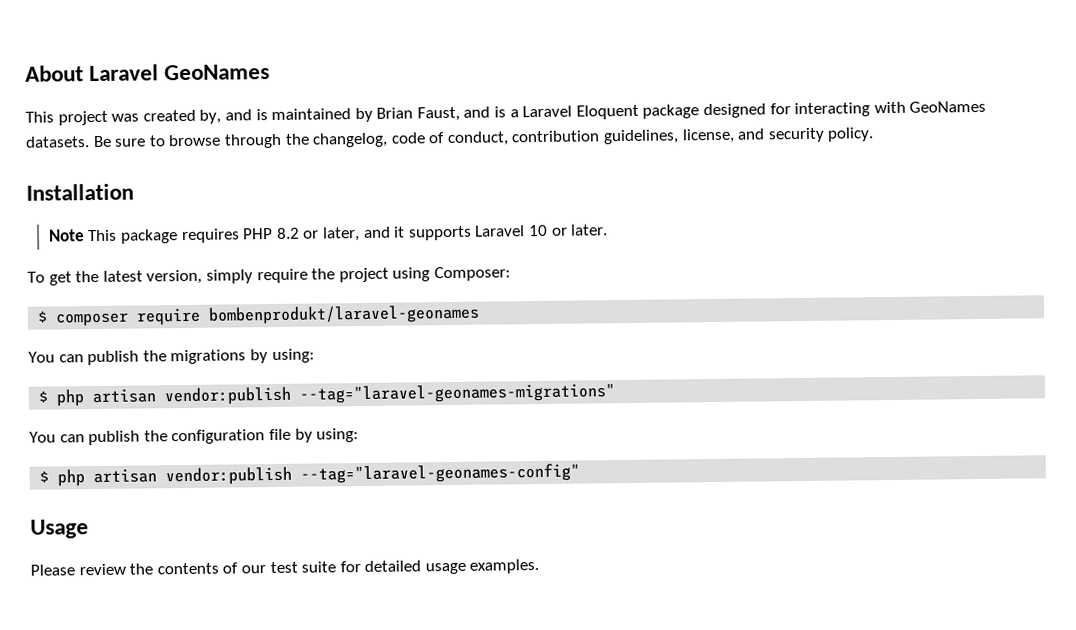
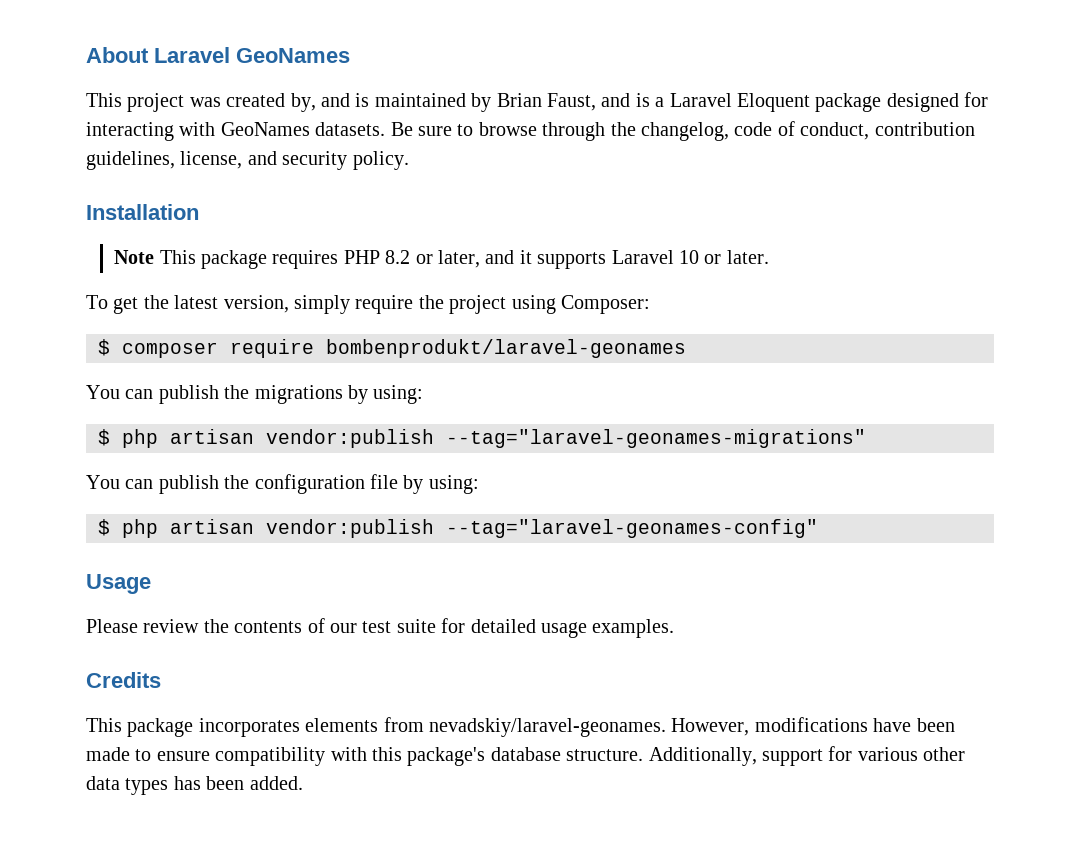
(540, 566) none -> [86,672,161,688] [86,717,955,737] [86,746,966,766] [86,776,303,795] // Credits // This package incorporates elements from nevadskiy/laravel-geonames. However, modifications have been made to ensure compatibility with this package's database structure. Additionally, support for various other data types has been added.

